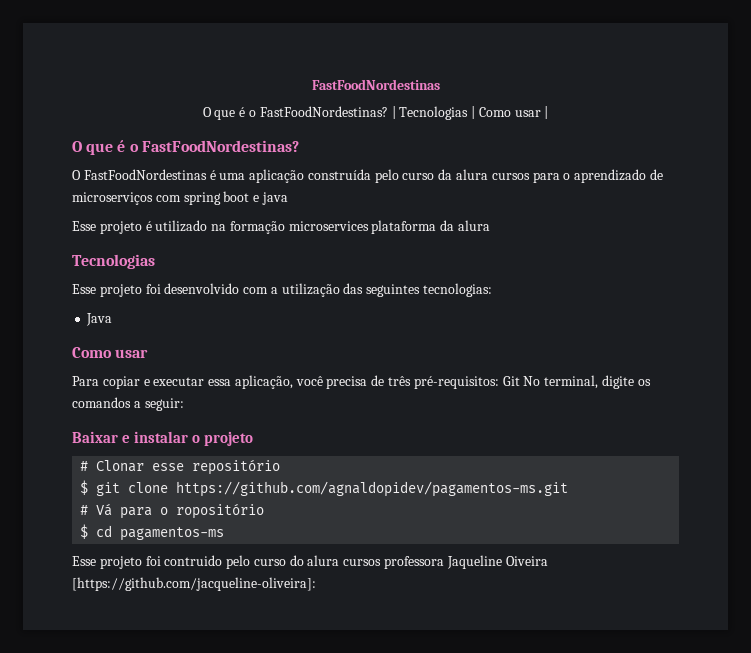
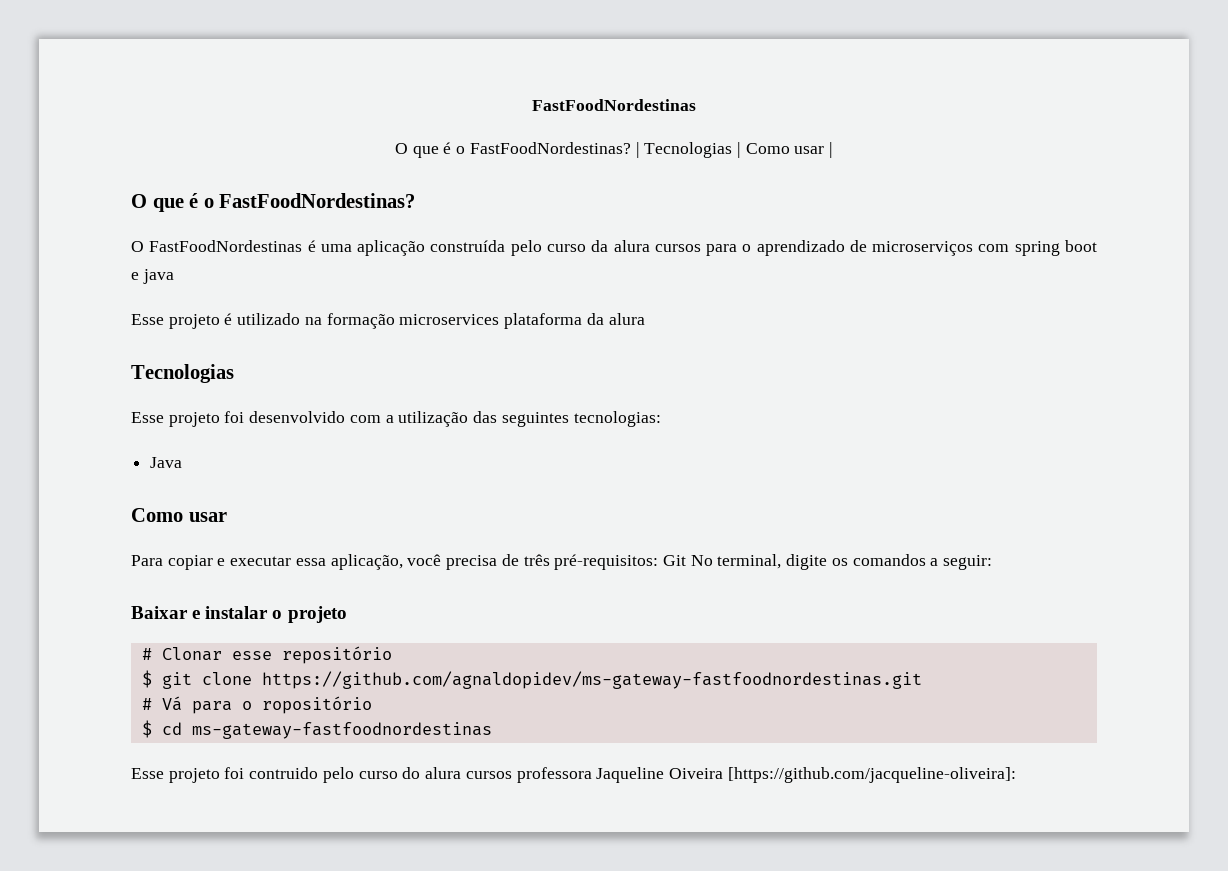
[176,481,569,497] https://github.com/agnaldopidev/pagamentos-ms.git -> [261,671,922,689] https://github.com/agnaldopidev/ms-gateway-fastfoodnordestinas.git
[120,527,225,541] pagamentos-ms -> [191,722,492,739] ms-gateway-fastfoodnordestinas

